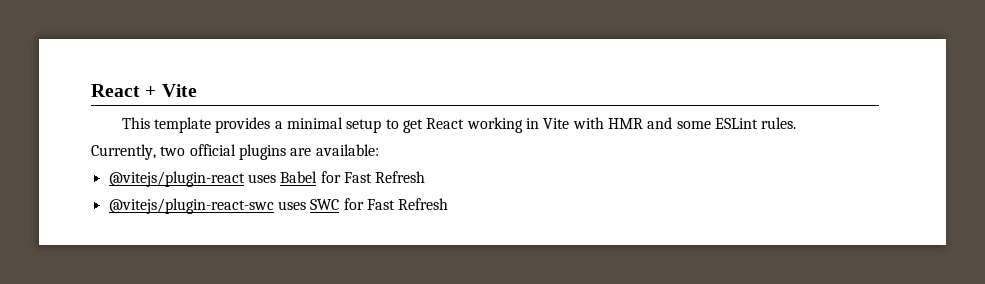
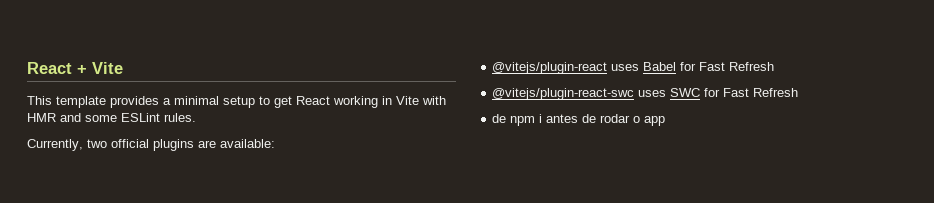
(449, 204) none -> [492,114,666,126] // de npm i antes de rodar o app

